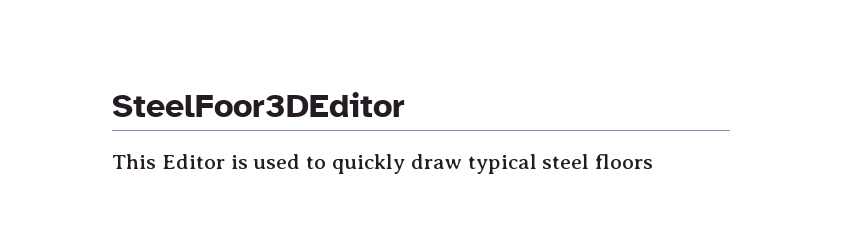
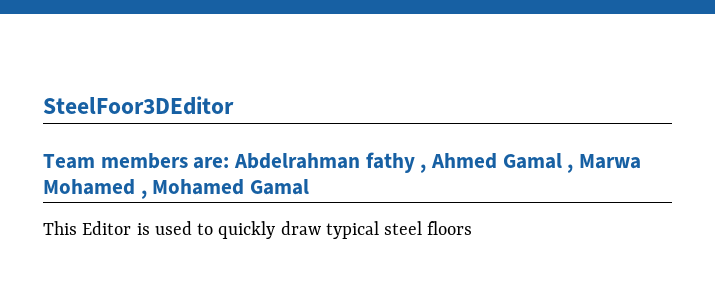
(405, 104) none -> [43,152,642,173] [43,179,310,199] // Team members are: Abdelrahman fathy , Ahmed Gamal , Marwa Mohamed , Mohamed Gamal

